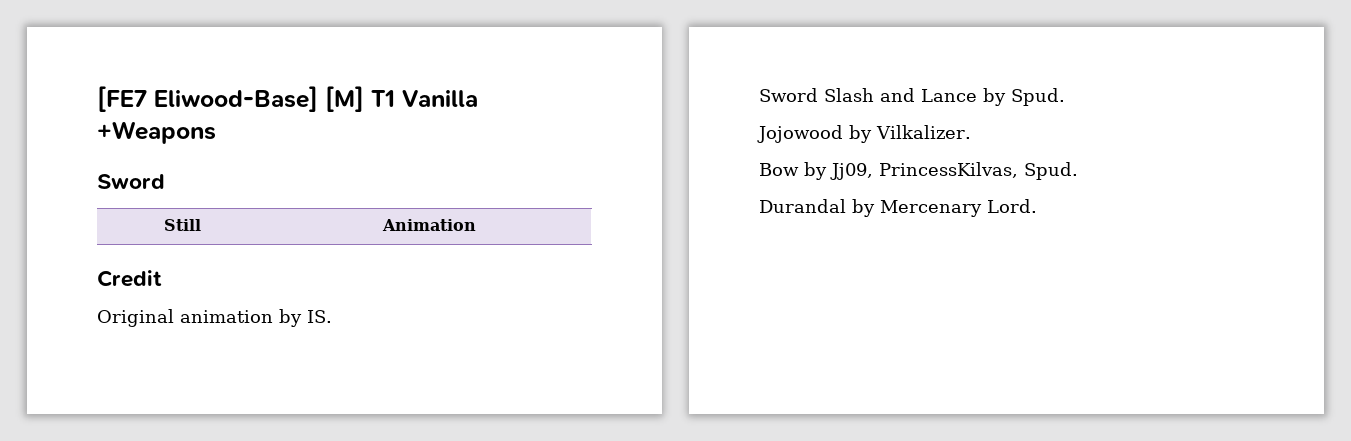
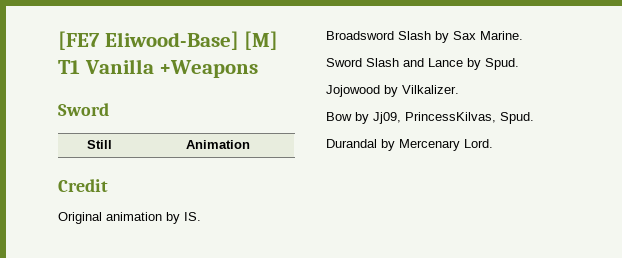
(332, 316) none -> [326,31,523,43] // Broadsword Slash by Sax Marine.

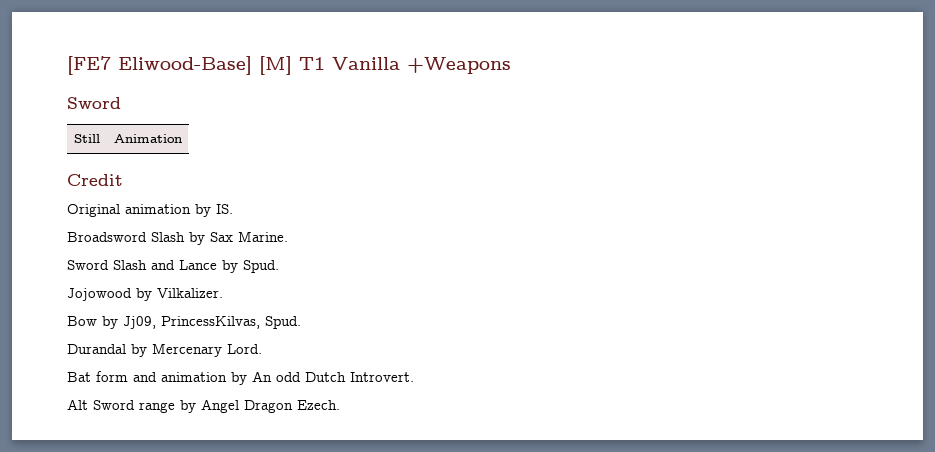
(493, 143) none -> [67,371,414,385] [67,399,340,413] // Bat form and animation by An odd Dutch Introvert. // Alt Sword range by Angel Dragon Ezech.

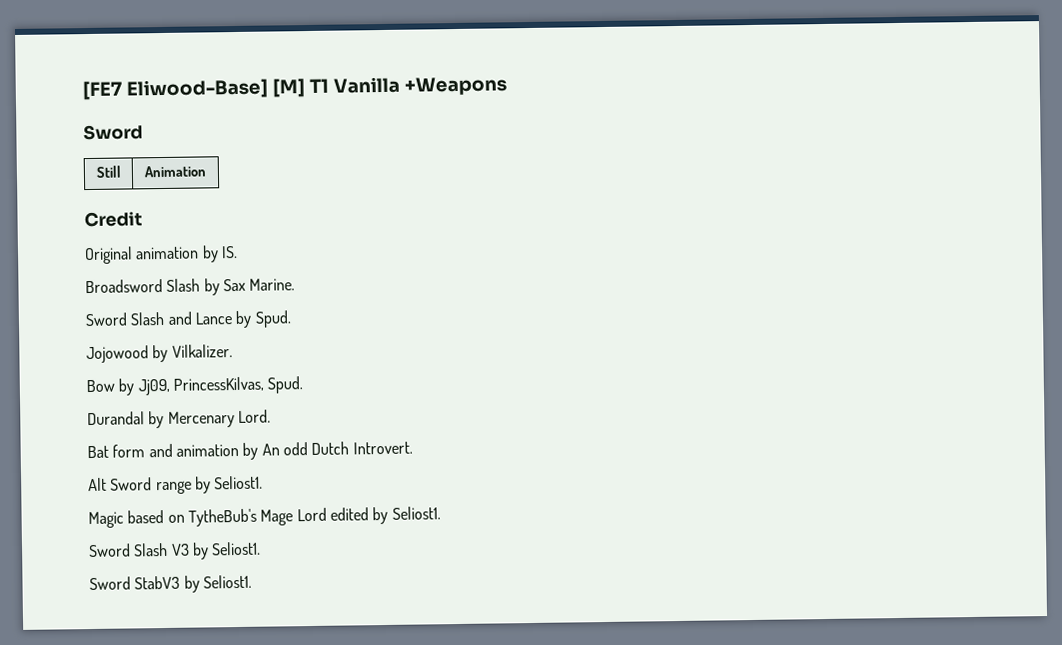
[201,399,340,413] Angel Dragon Ezech. -> [214,475,264,490] [88,506,441,529] [88,541,262,560] [89,574,252,593] Seliost1. // Magic based on TytheBub's Mage Lord edited by Seliost1. // Sword Slash V3 by Seliost1. // Sword StabV3 by Seliost1.

